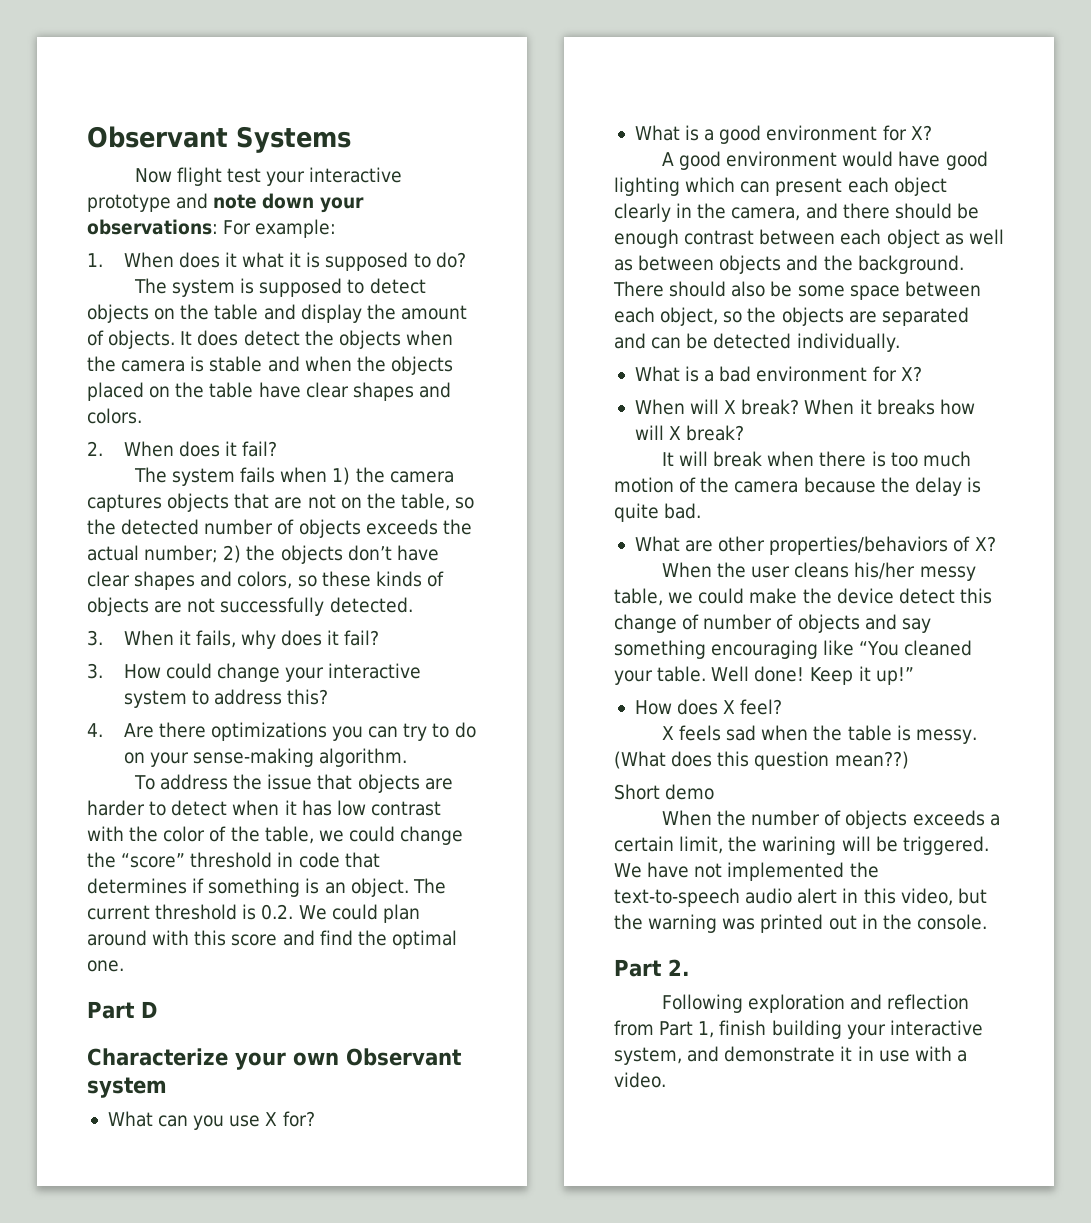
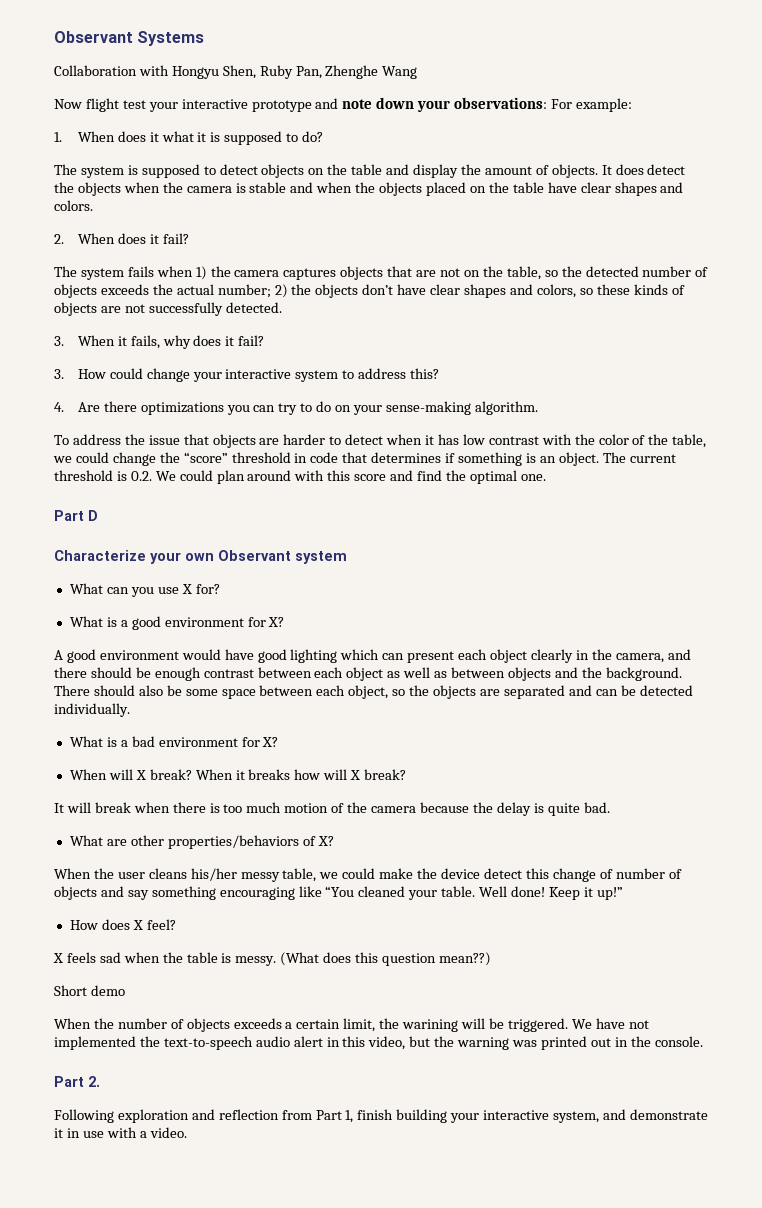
(351, 139) none -> [54,65,418,79] // Collaboration with Hongyu Shen, Ruby Pan, Zhenghe Wang

